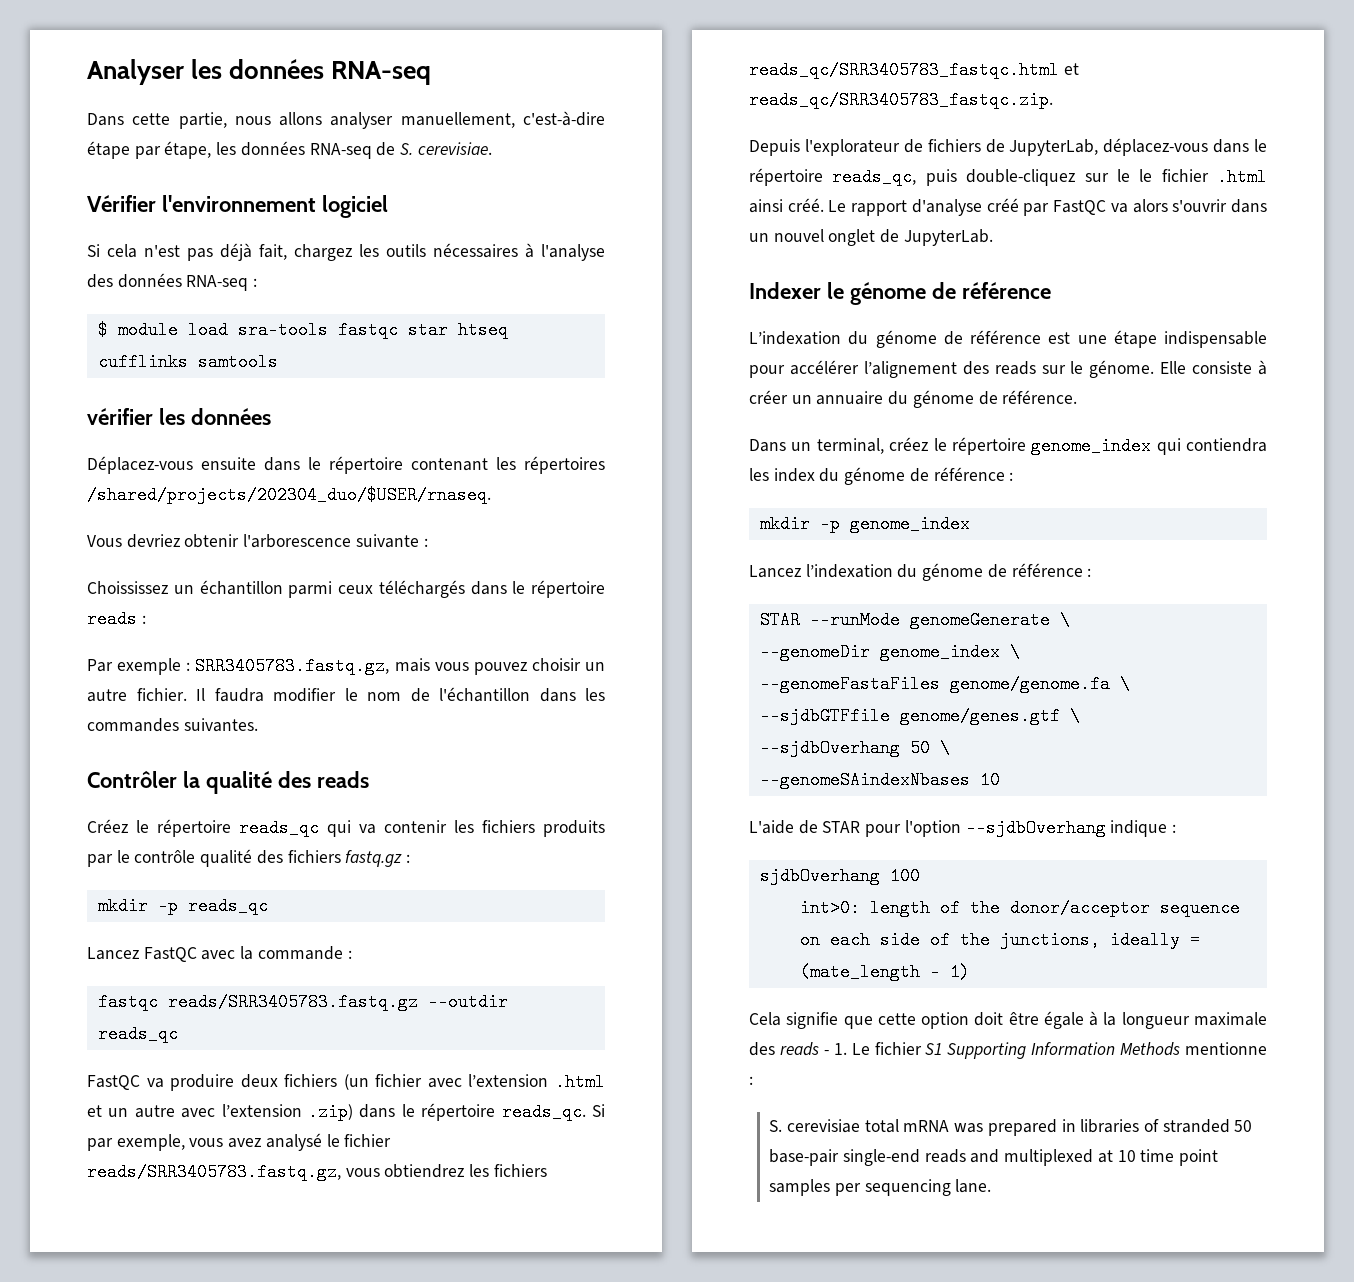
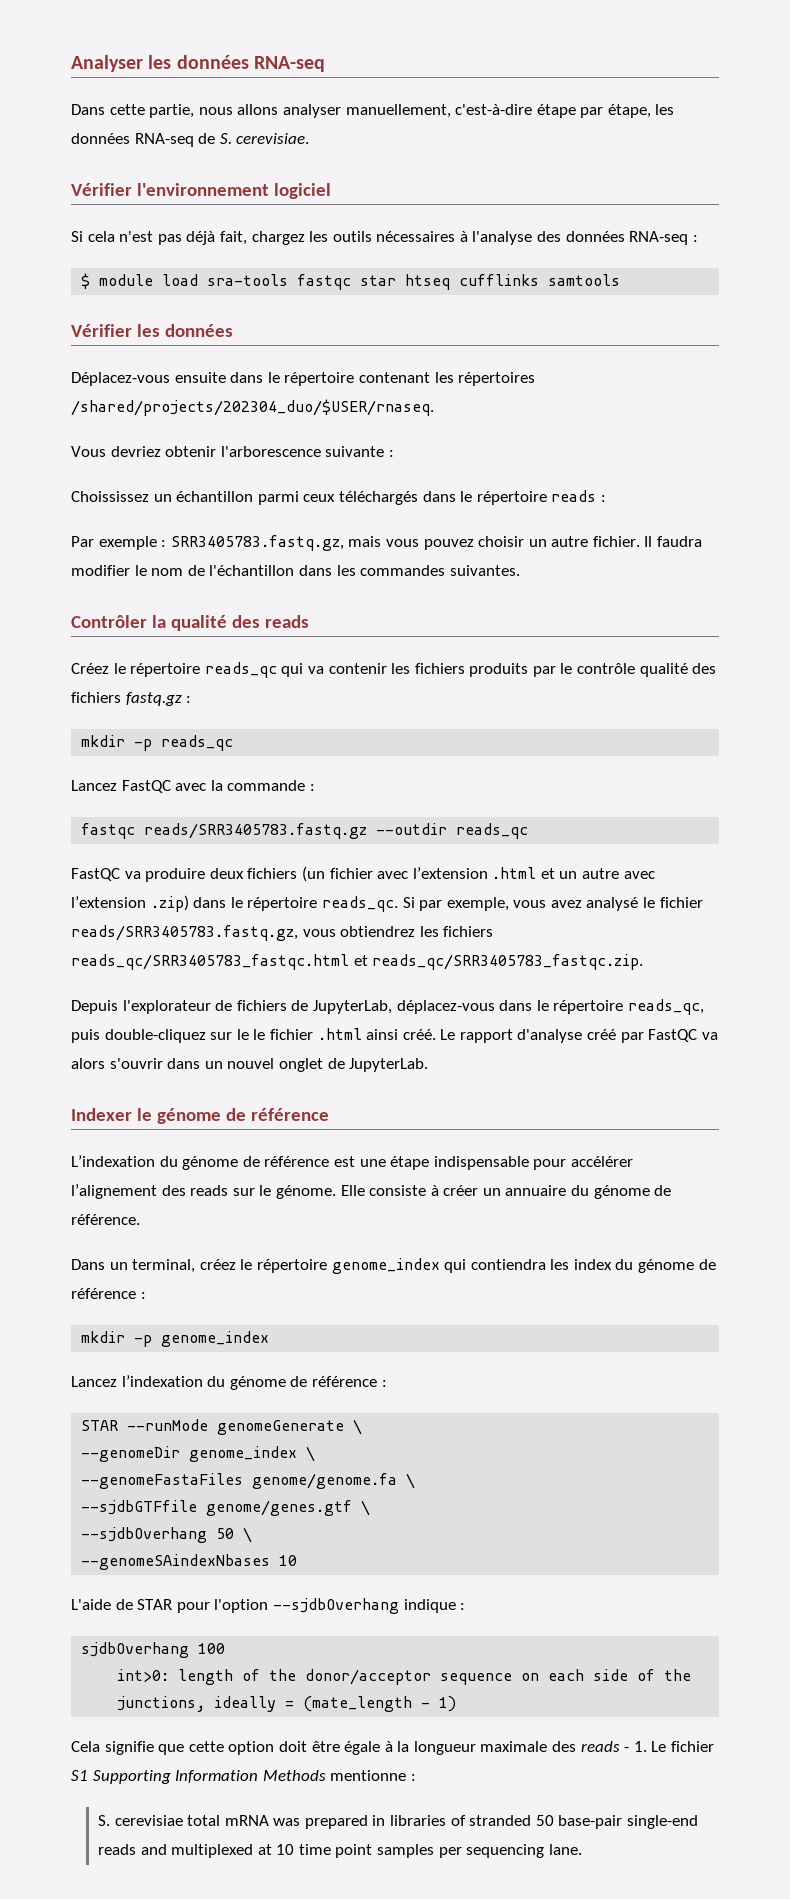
[87,408,153,425] vérifier -> [71,324,132,337] Vérifier

